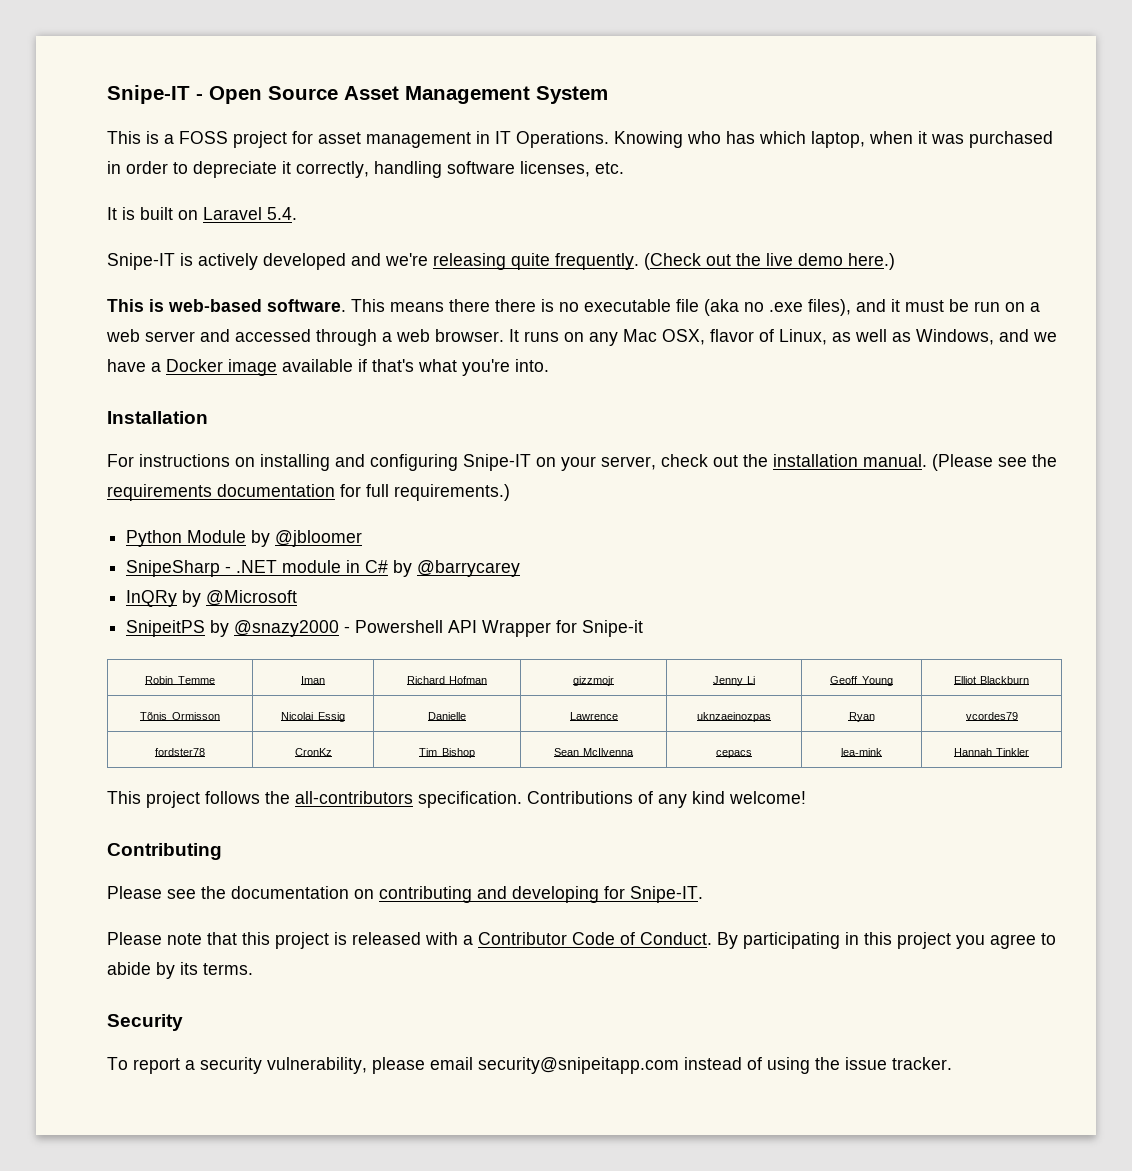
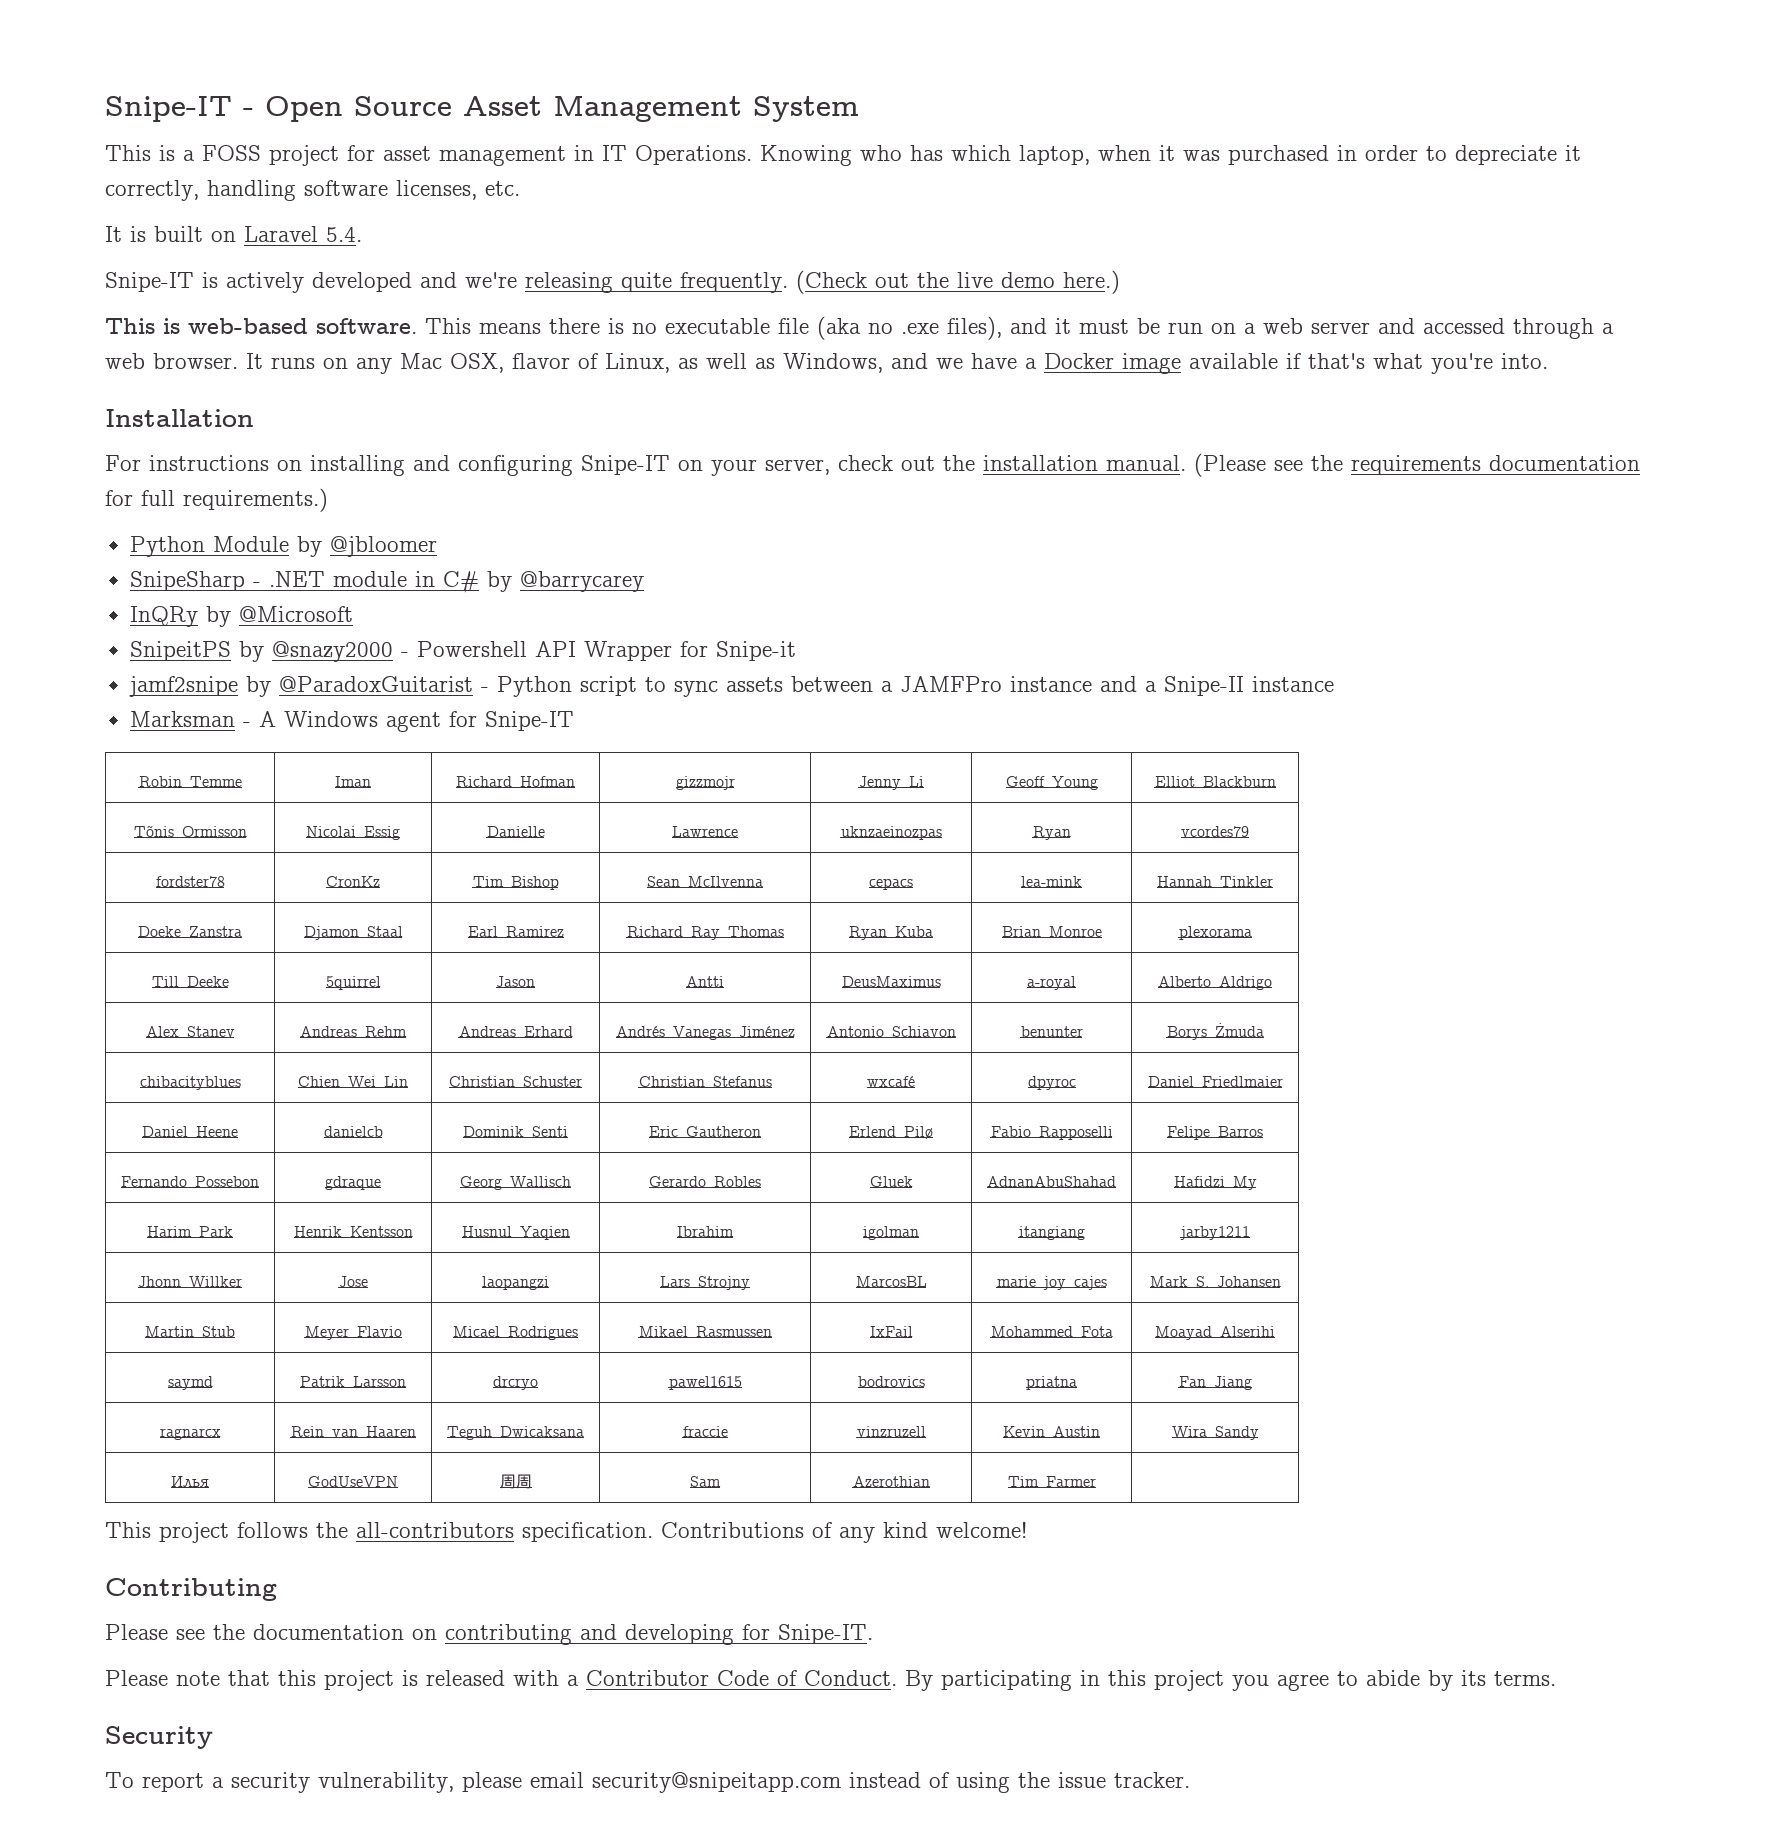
[495,299,536,312] there -> (600, 326) none
(644, 628) none -> [129,676,1335,697] [130,711,575,732] // jamf2snipe by @ParadoxGuitarist - Python script to sync assets between a JAMFPro instance and a Snipe-II instance // Marksman - A Windows agent for Snipe-IT
(1030, 752) none -> [138,926,242,937] [303,926,403,940] [467,926,564,937] [626,926,784,940] [849,926,933,940] [1001,926,1102,937] [1178,926,1252,940] [151,976,229,987] [325,976,381,990] [496,976,535,987] [686,976,724,987] [841,976,941,987] [1027,976,1076,990] [1158,976,1272,990] [145,1026,235,1037] [300,1026,407,1037] [458,1026,573,1037] [615,1026,795,1040] [826,1026,956,1037] [1020,1026,1083,1037] [1166,1023,1264,1040] [139,1076,241,1090] [298,1076,408,1087] [449,1076,582,1087] [638,1076,772,1087] [867,1076,915,1087] [1027,1076,1076,1090] [1147,1076,1283,1087] [142,1126,238,1137] [323,1126,383,1137] [463,1126,568,1137] [649,1126,761,1137] [849,1126,933,1139] [990,1126,1113,1140] [1167,1126,1263,1140] [121,1176,259,1187] [325,1176,381,1190] [460,1176,571,1190] [649,1176,761,1187] [869,1176,913,1187] [987,1176,1116,1187] [1173,1176,1257,1190] [147,1226,233,1237] [293,1226,413,1237] [461,1226,570,1240] [677,1226,734,1237] [863,1226,919,1240] [1018,1226,1085,1240] [1179,1226,1250,1240] [138,1276,242,1287] [338,1276,368,1287] [482,1276,549,1290] [660,1276,750,1290] [855,1276,927,1287] [996,1276,1107,1290] [1149,1276,1281,1287] [145,1326,235,1337] [304,1326,402,1340] [453,1326,578,1340] [638,1326,772,1337] [869,1326,913,1337] [990,1326,1113,1337] [1155,1326,1275,1340] [167,1376,213,1390] [300,1376,406,1387] [493,1376,538,1390] [668,1376,742,1390] [857,1376,925,1387] [1026,1376,1077,1390] [1178,1376,1252,1390] [159,1428,221,1440] [290,1426,416,1437] [447,1426,584,1440] [682,1426,728,1437] [856,1426,926,1437] [1003,1426,1100,1437] [1171,1426,1259,1440] [171,1476,209,1488] [308,1476,398,1487] [499,1474,532,1489] [690,1476,721,1487] [852,1476,930,1487] [1007,1476,1096,1487] // Doeke Zanstra | Djamon Staal | Earl Ramirez | Richard Ray Thomas | Ryan Kuba | Brian Monroe | plexorama // Till Deeke | 5quirrel | Jason | Antti | DeusMaximus | a-royal | Alberto Aldrigo // Alex Stanev | Andreas Rehm | Andreas Erhard | Andrés Vanegas Jiménez | Antonio Schiavon | benunter | Borys Żmuda // chibacityblues | Chien Wei Lin | Christian Schuster | Christian Stefanus | wxcafé | dpyroc | Daniel Friedlmaier // Daniel Heene | danielcb | Dominik Senti | Eric Gautheron | Erlend Pilø | Fabio Rapposelli | Felipe Barros // Fernando Possebon | gdraque | Georg Wallisch | Gerardo Robles | Gluek | AdnanAbuShahad | Hafidzi My // Harim Park | Henrik Kentsson | Husnul Yaqien | Ibrahim | igolman | itangiang | jarby1211 // Jhonn Willker | Jose | laopangzi | Lars Strojny | MarcosBL | marie joy cajes | Mark S. Johansen // Martin Stub | Meyer Flavio | Micael Rodrigues | Mikael Rasmussen | IxFail | Mohammed Fota | Moayad Alserihi // saymd | Patrik Larsson | drcryo | pawel1615 | bodrovics | priatna | Fan Jiang // ragnarcx | Rein van Haaren | Teguh Dwicaksana | fraccie | vinzruzell | Kevin Austin | Wira Sandy // Илья | GodUseVPN | 周周 | Sam | Azerothian | Tim Farmer |

